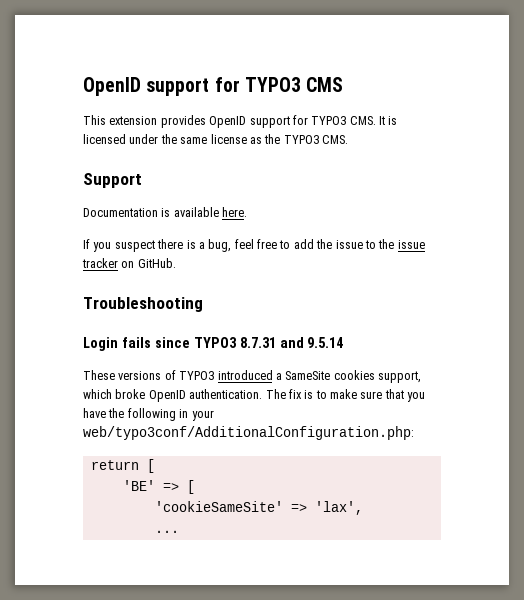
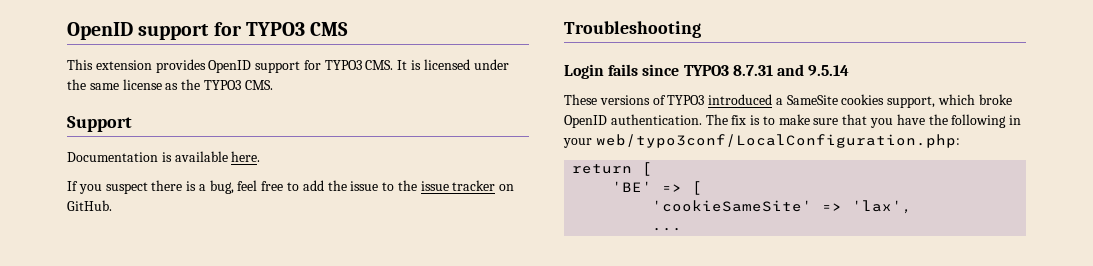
[83,426,414,440] web/typo3conf/AdditionalConfiguration.php: -> [595,134,960,148] web/typo3conf/LocalConfiguration.php:

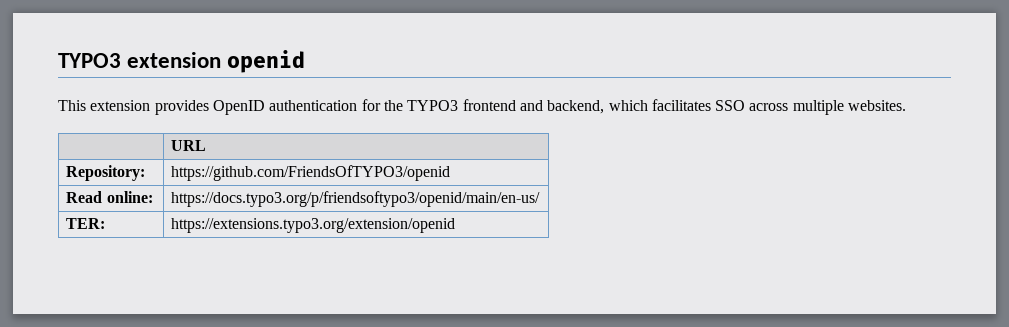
[67,22,349,40] OpenID support for TYPO3 CMS -> [58,50,306,73] TYPO3 extension openid
[255,59,509,73] [67,79,273,90] [67,116,132,132] [67,151,261,162] [67,180,515,194] [67,200,112,211] [564,21,701,38] [564,64,850,79] [564,94,1012,108] [564,114,1022,128] [563,134,960,148] [572,162,653,176] [612,181,703,195] [652,200,913,214] [652,227,683,231] support for TYPO3 CMS. It is licensed under the same license as the TYPO3 CMS. // Support // Documentation is available here. // If you suspect there is a bug, feel free to add the issue to the issue tracker on GitHub. // Troubleshooting // Login fails since TYPO3 8.7.31 and 9.5.14 // These versions of TYPO3 introduced a SameSite cookies support, which broke OpenID authentication. The fix is to make sure that you have the following in your web/typo3conf/LocalConfiguration.php: // return [ // 'BE' => [ // 'cookieSameSite' => 'lax', // ... -> [269,99,907,115] [171,140,207,151] [66,165,146,181] [171,165,451,181] [66,191,153,203] [171,191,541,207] [66,218,106,229] [171,218,456,233] authentication for the TYPO3 frontend and backend, which facilitates SSO across multiple websites. // | URL // Repository: | https://github.com/FriendsOfTYPO3/openid // Read online: | https://docs.typo3.org/p/friendsoftypo3/openid/main/en-us/ // TER: | https://extensions.typo3.org/extension/openid

